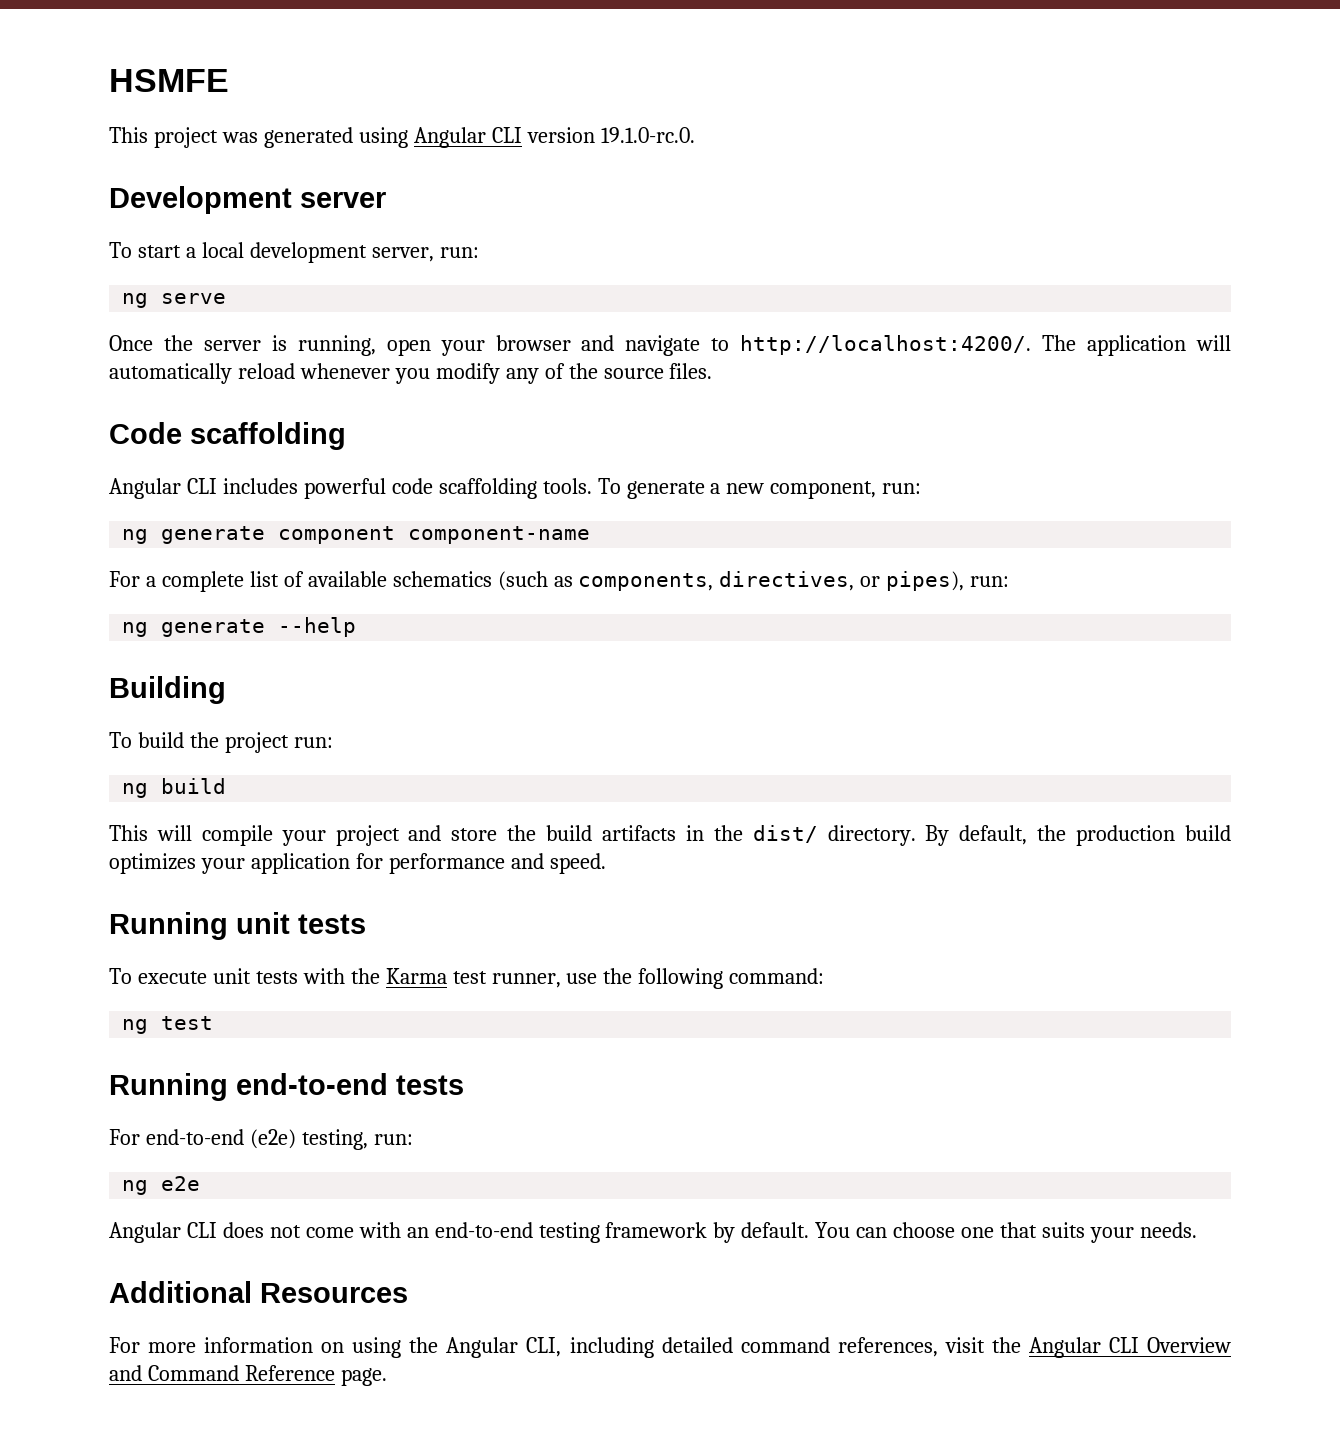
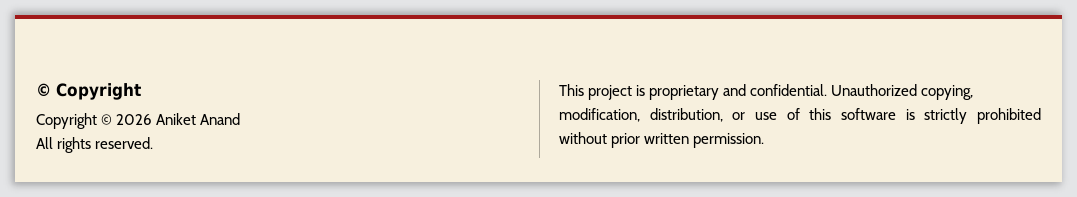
[109,69,229,92] [109,127,695,148] [109,186,386,214] [109,242,479,263] [122,293,227,308] [109,335,1231,356] [109,363,713,384] [109,422,346,450] [109,478,922,499] [122,526,591,544] [109,571,1010,592] [122,617,357,637] [109,676,226,704] [109,732,333,753] [122,778,227,798] [109,825,1232,846] [109,853,606,874] [109,912,366,940] [109,968,825,989] [122,1016,214,1034] [109,1073,464,1101] [109,1129,413,1150] [122,1176,201,1195] [109,1222,1197,1243] [109,1281,408,1303] [109,1337,1231,1358] [109,1365,387,1386] HSMFE // This project was generated using Angular CLI version 19.1.0-rc.0. // Development server // To start a local development server, run: // ng serve // Once the server is running, open your browser and navigate to http://localhost:4200/. The application will automatically reload whenever you modify any of the source files. // Code scaffolding // Angular CLI includes powerful code scaffolding tools. To generate a new component, run: // ng generate component component-name // For a complete list of available schematics (such as components, directives, or pipes), run: // ng generate --help // Building // To build the project run: // ng build // This will compile your project and store the build artifacts in the dist/ directory. By default, the production build optimizes your application for performance and speed. // Running unit tests // To execute unit tests with the Karma test runner, use the following command: // ng test // Running end-to-end tests // For end-to-end (e2e) testing, run: // ng e2e // Angular CLI does not come with an end-to-end testing framework by default. You can choose one that suits your needs. // Additional Resources // For more information on using the Angular CLI, including detailed command references, visit the Angular CLI Overview and Command Reference page. -> [36,83,141,100] [36,113,241,129] [36,137,154,153] [559,84,974,100] [559,108,1041,124] [559,132,765,148] © Copyright // Copyright © 2026 Aniket Anand // All rights reserved. // This project is proprietary and confidential. Unauthorized copying, modification, distribution, or use of this software is strictly prohibited without prior written permission.

